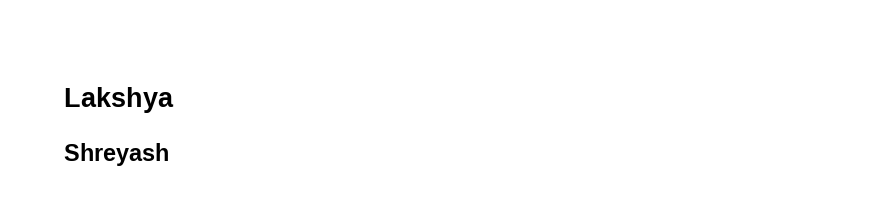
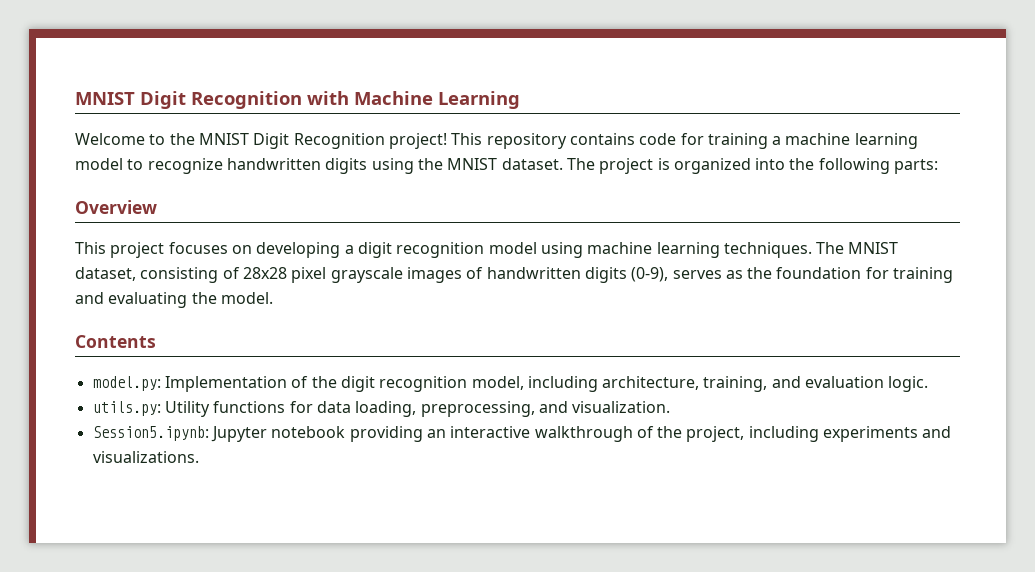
[64,87,174,113] [64,143,169,166] Lakshya // Shreyash -> [75,91,520,109] [75,133,918,149] [75,158,939,174] [75,200,157,214] [75,242,899,258] [75,267,954,283] [75,292,273,308] [75,335,156,348] [92,376,929,392] [92,401,671,417] [92,426,952,442] [92,451,199,463] MNIST Digit Recognition with Machine Learning // Welcome to the MNIST Digit Recognition project! This repository contains code for training a machine learning model to recognize handwritten digits using the MNIST dataset. The project is organized into the following parts: // Overview // This project focuses on developing a digit recognition model using machine learning techniques. The MNIST dataset, consisting of 28x28 pixel grayscale images of handwritten digits (0-9), serves as the foundation for training and evaluating the model. // Contents // model.py: Implementation of the digit recognition model, including architecture, training, and evaluation logic. // utils.py: Utility functions for data loading, preprocessing, and visualization. // Session5.ipynb: Jupyter notebook providing an interactive walkthrough of the project, including experiments and visualizations.

